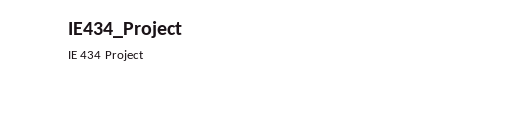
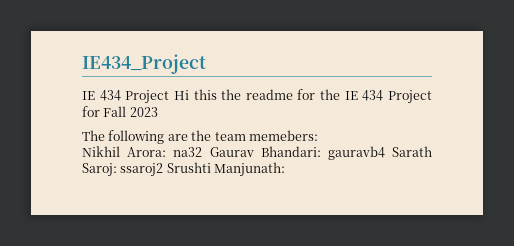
(144, 55) none -> [173,89,432,104] [82,106,158,117] [82,130,318,144] [82,146,432,160] [82,162,286,177] Hi this the readme for the IE 434 Project for Fall 2023 // The following are the team memebers: // Nikhil Arora: na32 Gaurav Bhandari: gauravb4 Sarath Saroj: ssaroj2 Srushti Manjunath:

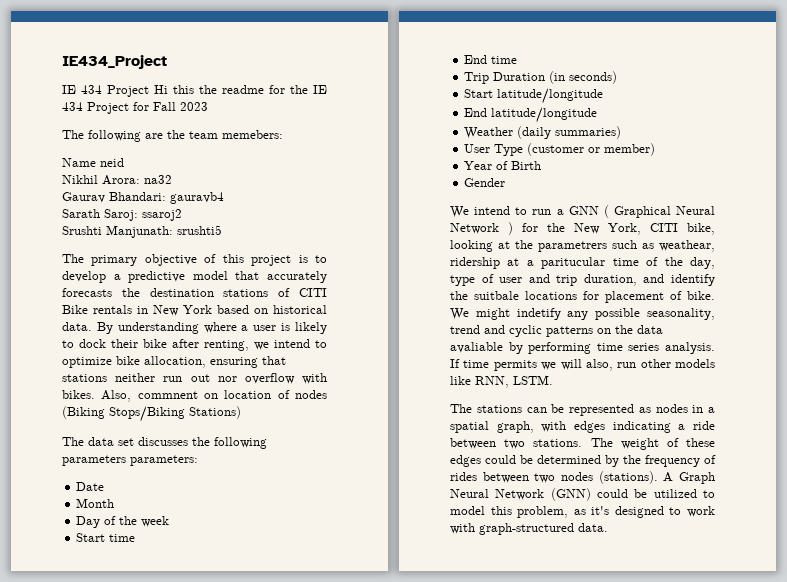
(318, 135) none -> [62,158,124,167] // Name neid
(203, 152) none -> (172, 179) //
(385, 153) none -> (224, 198) //
(164, 170) none -> (182, 215) //
(286, 169) none -> [177,225,222,235] [62,254,327,266] [62,271,327,283] [62,288,327,297] [62,305,327,316] [62,322,327,334] [62,339,327,351] [62,356,286,368] [62,373,327,384] [62,390,328,402] [62,406,241,422] [62,437,267,449] [62,455,198,466] [76,482,105,491] [76,498,115,508] [76,516,170,528] [76,533,136,542] [464,55,518,64] [464,71,618,84] [464,88,604,104] [464,107,598,123] [464,126,622,139] [464,143,656,156] [464,161,542,170] [464,178,506,187] [450,205,715,218] [450,222,715,235] [450,240,715,252] [450,257,715,269] [450,274,715,286] [450,291,715,303] [450,308,715,320] [450,325,663,337] [450,342,715,354] [450,359,715,371] [450,375,553,388] [450,404,715,416] [450,421,715,433] [450,438,715,450] [450,455,716,467] [450,471,715,484] [450,488,715,501] [450,506,715,518] [450,523,608,535] srushti5 // The primary objective of this project is to develop a predictive model that accurately forecasts the destination stations of CITI Bike rentals in New York based on historical data. By understanding where a user is likely to dock their bike after renting, we intend to optimize bike allocation, ensuring that stations neither run out nor overflow with bikes. Also, commnent on location of nodes (Biking Stops/Biking Stations) // The data set discusses the following parameters parameters: // Date // Month // Day of the week // Start time // End time // Trip Duration (in seconds) // Start latitude/longitude // End latitude/longitude // Weather (daily summaries) // User Type (customer or member) // Year of Birth // Gender // We intend to run a GNN ( Graphical Neural Network ) for the New York, CITI bike, looking at the parametrers such as weathear, ridership at a paritucular time of the day, type of user and trip duration, and identify the suitbale locations for placement of bike. We might indetify any possible seasonality, trend and cyclic patterns on the data avaliable by performing time series analysis. If time permits we will also, run other models like RNN, LSTM. // The stations can be represented as nodes in a spatial graph, with edges indicating a ride between two stations. The weight of these edges could be determined by the frequency of rides between two nodes (stations). A Graph Neural Network (GNN) could be utilized to model this problem, as it's designed to work with graph-structured data.

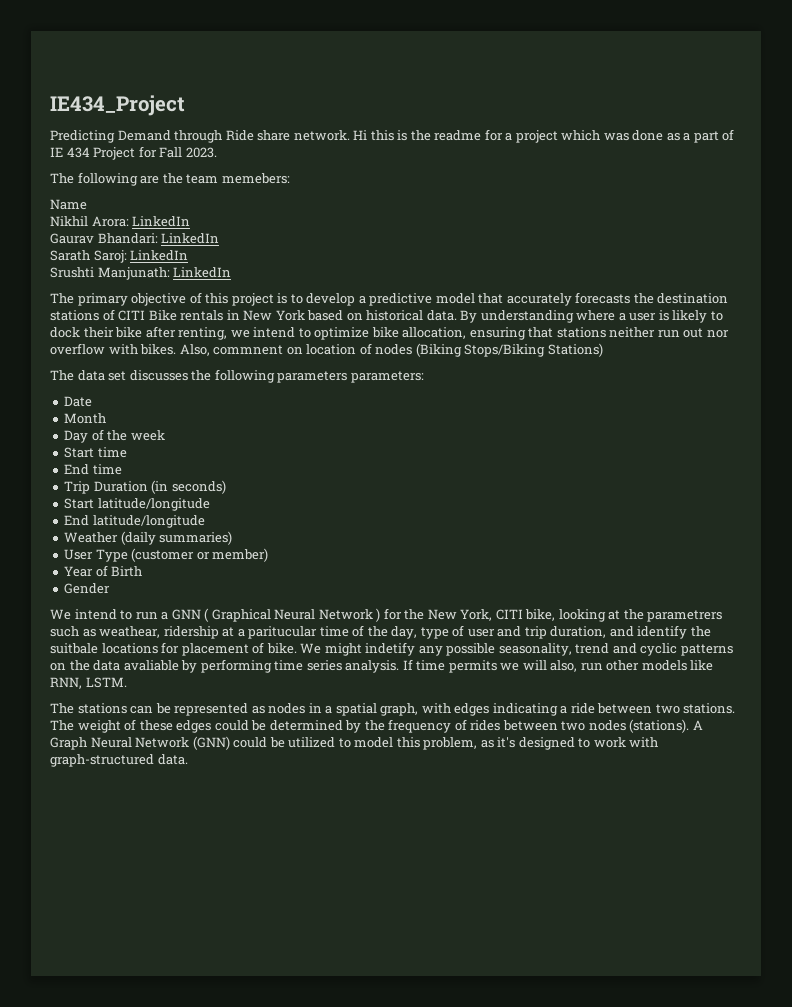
[62,85,149,97] IE 434 Project -> [50,130,350,143] Predicting Demand through Ride share network.
(194, 89) none -> [397,130,408,141] is
[290,85,308,94] the -> [505,129,735,143] a project which was done as a part of
[180,102,208,111] 2023 -> [185,147,217,158] 2023.
[100,158,124,167] neid -> (87, 204) none
[144,175,172,184] na32 -> [132,216,191,227] LinkedIn
[170,192,224,204] gauravb4 -> [161,233,220,244] LinkedIn
[142,209,182,221] ssaroj2 -> [130,250,189,261] LinkedIn
[177,225,222,235] srushti5 -> [173,267,232,278] LinkedIn

